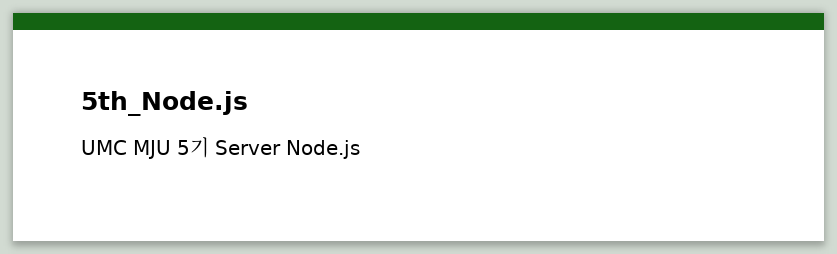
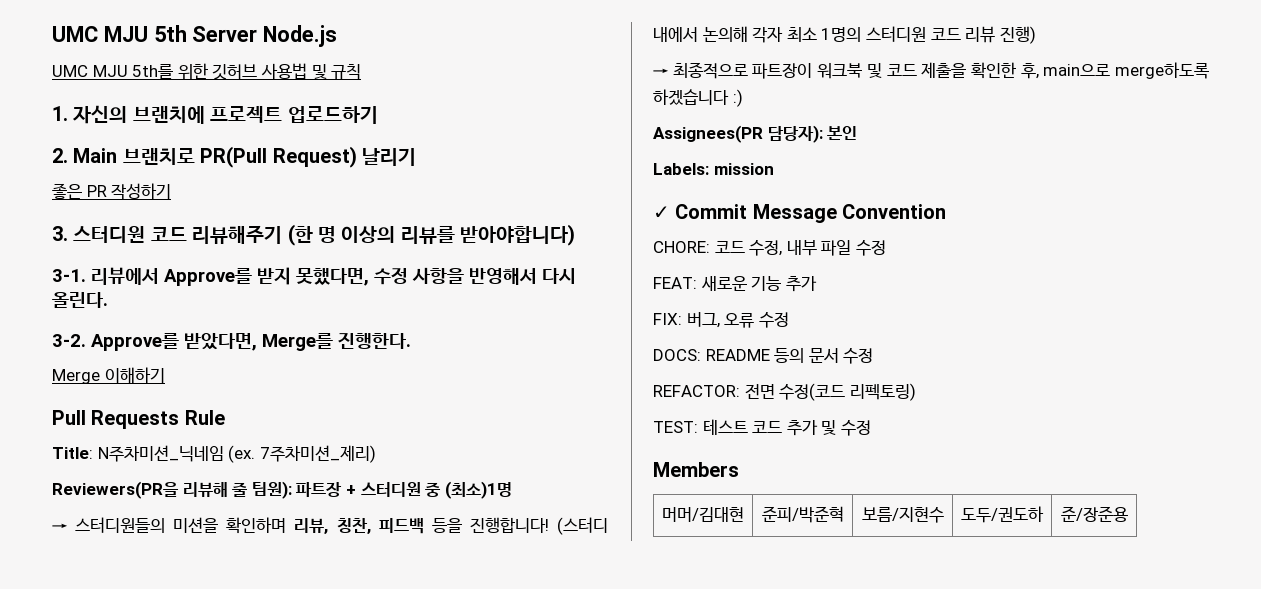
[81,91,248,116] [81,137,360,159] 5th_Node.js // UMC MJU 5기 Server Node.js -> [52,25,338,47] [52,63,362,80] [52,105,378,124] [52,146,416,168] [52,183,172,200] [52,224,576,246] [52,267,576,286] [52,292,108,308] [52,333,411,351] [52,367,165,384] [52,410,225,429] [52,445,376,463] [52,481,512,499] [52,517,608,535] [653,26,1036,44] [653,62,1209,79] [653,89,743,107] [653,125,858,143] [653,163,774,175] [653,204,947,223] [653,240,886,256] [653,276,817,292] [653,312,789,328] [653,348,874,364] [653,383,916,401] [653,419,871,436] [653,462,739,477] [662,507,744,522] [761,506,844,523] [861,507,944,523] [961,506,1044,523] [1060,506,1128,522] UMC MJU 5th Server Node.js // UMC MJU 5th를 위한 깃허브 사용법 및 규칙 // 1. 자신의 브랜치에 프로젝트 업로드하기 // 2. Main 브랜치로 PR(Pull Request) 날리기 // 좋은 PR 작성하기 // 3. 스터디원 코드 리뷰해주기 (한 명 이상의 리뷰를 받아야합니다) // 3-1. 리뷰에서 Approve를 받지 못했다면, 수정 사항을 반영해서 다시 올린다. // 3-2. Approve를 받았다면, Merge를 진행한다. // Merge 이해하기 // Pull Requests Rule // Title: N주차미션_닉네임 (ex. 7주차미션_제리) // Reviewers(PR을 리뷰해 줄 팀원): 파트장 + 스터디원 중 (최소)1명 // → 스터디원들의 미션을 확인하며 리뷰, 칭찬, 피드백 등을 진행합니다! (스터디 내에서 논의해 각자 최소 1명의 스터디원 코드 리뷰 진행) // → 최종적으로 파트장이 워크북 및 코드 제출을 확인한 후, main으로 merge하도록 하겠습니다 :) // Assignees(PR 담당자): 본인 // Labels: mission // ✓ Commit Message Convention // CHORE: 코드 수정, 내부 파일 수정 // FEAT: 새로운 기능 추가 // FIX: 버그, 오류 수정 // DOCS: README 등의 문서 수정 // REFACTOR: 전면 수정(코드 리펙토링) // TEST: 테스트 코드 추가 및 수정 // Members // 머머/김대현 | 준피/박준혁 | 보름/지현수 | 도두/권도하 | 준/장준용

